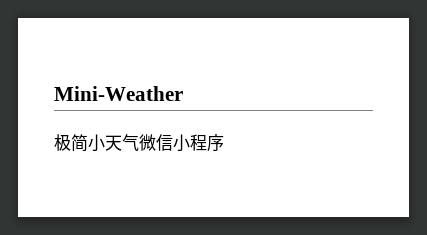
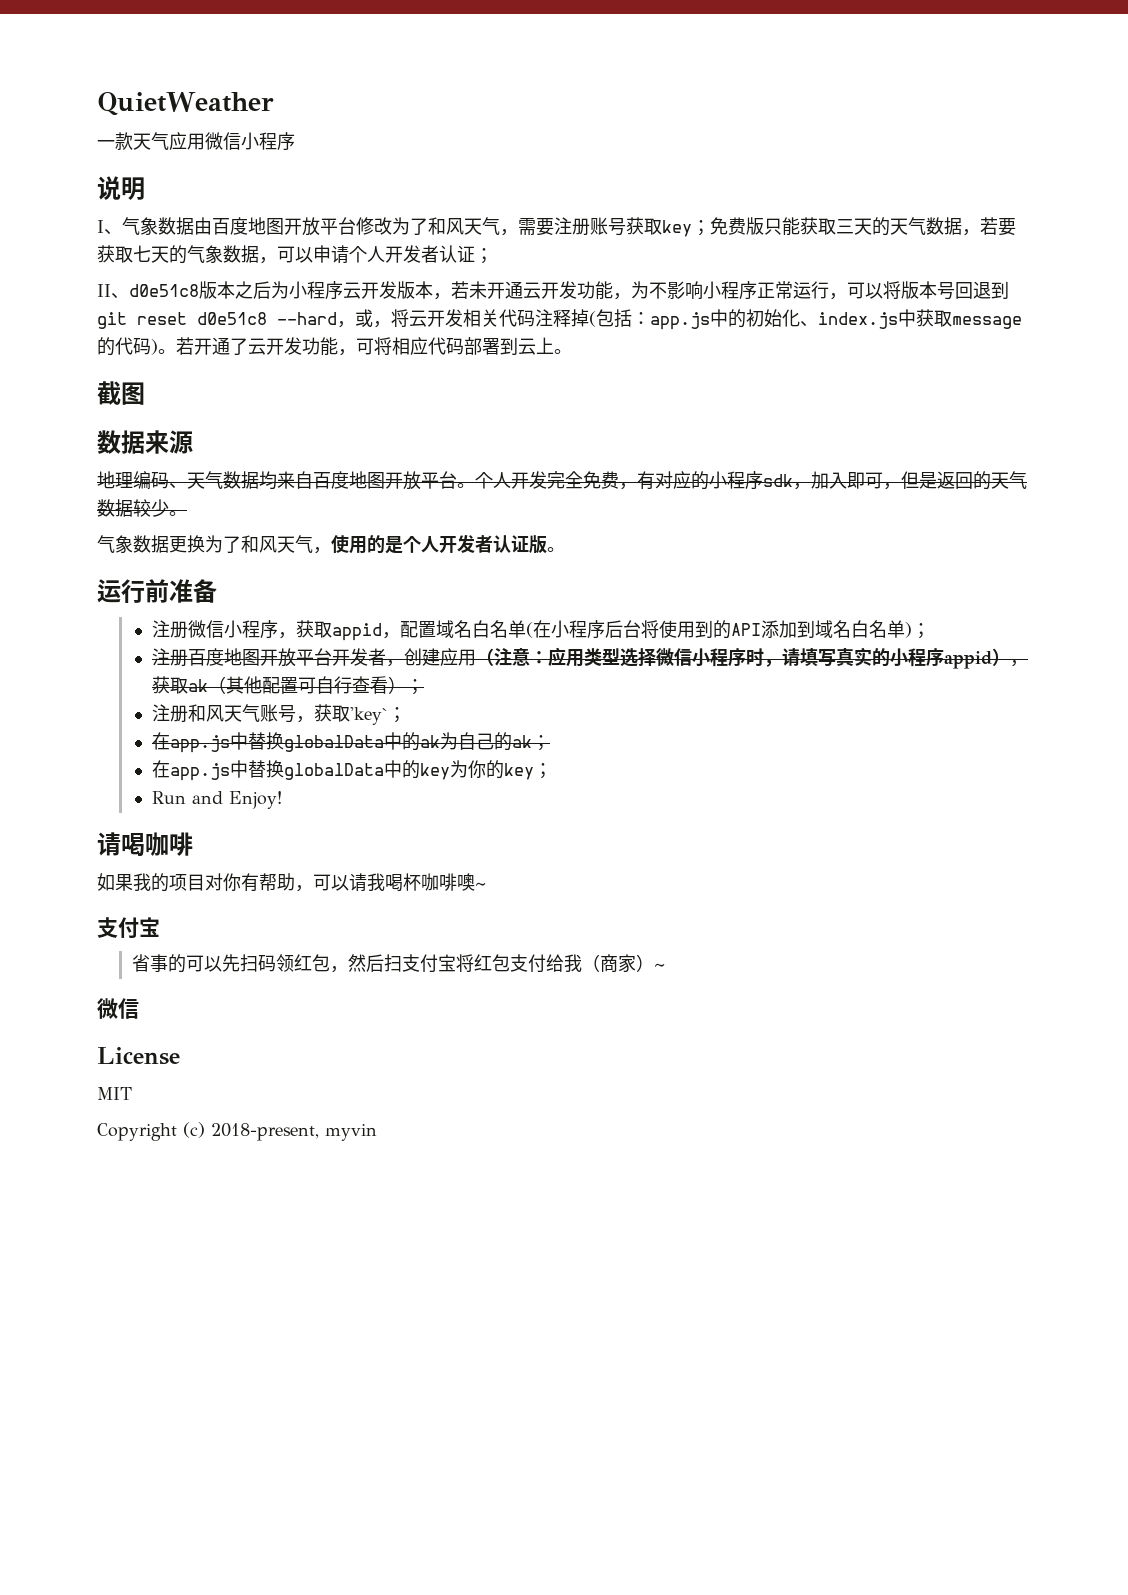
[54,86,183,101] [54,134,224,152] Mini-Weather // 极简小天气微信小程序 -> [97,92,274,116] [97,132,295,151] [97,176,145,200] [97,217,1016,237] [97,245,493,264] [97,281,1009,300] [97,309,1022,330] [97,337,572,356] [97,381,145,405] [97,430,193,454] [97,471,1027,490] [97,499,187,517] [97,534,565,554] [97,579,217,603] [151,620,930,641] [151,647,1028,669] [151,676,424,695] [151,704,406,725] [151,732,550,753] [151,760,552,781] [151,791,282,809] [97,832,193,857] [97,873,486,892] [97,917,160,939] [131,954,665,973] [97,998,139,1019] [97,1047,180,1065] [97,1087,132,1100] [97,1122,377,1141] QuietWeather // 一款天气应用微信小程序 // 说明 // I、气象数据由百度地图开放平台修改为了和风天气，需要注册账号获取key；免费版只能获取三天的天气数据，若要获取七天的气象数据，可以申请个人开发者认证； // II、d0e51c8版本之后为小程序云开发版本，若未开通云开发功能，为不影响小程序正常运行，可以将版本号回退到git reset d0e51c8 --hard，或，将云开发相关代码注释掉(包括：app.js中的初始化、index.js中获取message的代码)。若开通了云开发功能，可将相应代码部署到云上。 // 截图 // 数据来源 // 地理编码、天气数据均来自百度地图开放平台。个人开发完全免费，有对应的小程序sdk，加入即可，但是返回的天气数据较少。 // 气象数据更换为了和风天气，使用的是个人开发者认证版。 // 运行前准备 // 注册微信小程序，获取appid，配置域名白名单(在小程序后台将使用到的API添加到域名白名单)； // 注册百度地图开放平台开发者，创建应用（注意：应用类型选择微信小程序时，请填写真实的小程序appid），获取ak（其他配置可自行查看）； // 注册和风天气账号，获取'key`； // 在app.js中替换globalData中的ak为自己的ak； // 在app.js中替换globalData中的key为你的key； // Run and Enjoy! // 请喝咖啡 // 如果我的项目对你有帮助，可以请我喝杯咖啡噢~ // 支付宝 // 省事的可以先扫码领红包，然后扫支付宝将红包支付给我（商家）~ // 微信 // License // MIT // Copyright (c) 2018-present, myvin

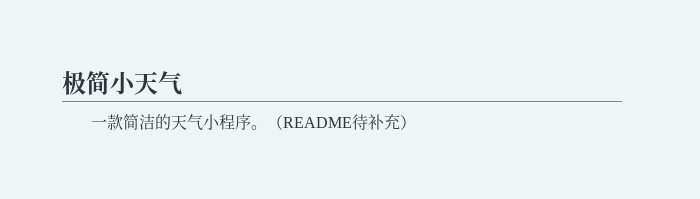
[97,92,274,116] QuietWeather -> [62,71,182,95] 极简小天气
[133,132,295,151] [97,176,145,200] [97,217,1016,237] [97,245,493,264] [97,281,1009,300] [97,309,1022,330] [97,337,572,356] [97,381,145,405] [97,430,193,454] [97,471,1027,490] [97,499,187,517] [97,534,565,554] [97,579,217,603] [151,620,930,641] [151,647,1028,669] [151,676,424,695] [151,704,406,725] [151,732,550,753] [151,760,552,781] [151,791,282,809] [97,832,193,857] [97,873,486,892] [97,917,160,939] [131,954,665,973] [97,998,139,1019] [97,1047,180,1065] [97,1087,132,1100] [97,1122,377,1141] 天气应用微信小程序 // 说明 // I、气象数据由百度地图开放平台修改为了和风天气，需要注册账号获取key；免费版只能获取三天的天气数据，若要获取七天的气象数据，可以申请个人开发者认证； // II、d0e51c8版本之后为小程序云开发版本，若未开通云开发功能，为不影响小程序正常运行，可以将版本号回退到git reset d0e51c8 --hard，或，将云开发相关代码注释掉(包括：app.js中的初始化、index.js中获取message的代码)。若开通了云开发功能，可将相应代码部署到云上。 // 截图 // 数据来源 // 地理编码、天气数据均来自百度地图开放平台。个人开发完全免费，有对应的小程序sdk，加入即可，但是返回的天气数据较少。 // 气象数据更换为了和风天气，使用的是个人开发者认证版。 // 运行前准备 // 注册微信小程序，获取appid，配置域名白名单(在小程序后台将使用到的API添加到域名白名单)； // 注册百度地图开放平台开发者，创建应用（注意：应用类型选择微信小程序时，请填写真实的小程序appid），获取ak（其他配置可自行查看）； // 注册和风天气账号，获取'key`； // 在app.js中替换globalData中的ak为自己的ak； // 在app.js中替换globalData中的key为你的key； // Run and Enjoy! // 请喝咖啡 // 如果我的项目对你有帮助，可以请我喝杯咖啡噢~ // 支付宝 // 省事的可以先扫码领红包，然后扫支付宝将红包支付给我（商家）~ // 微信 // License // MIT // Copyright (c) 2018-present, myvin -> [122,114,416,131] 简洁的天气小程序。（README待补充）

